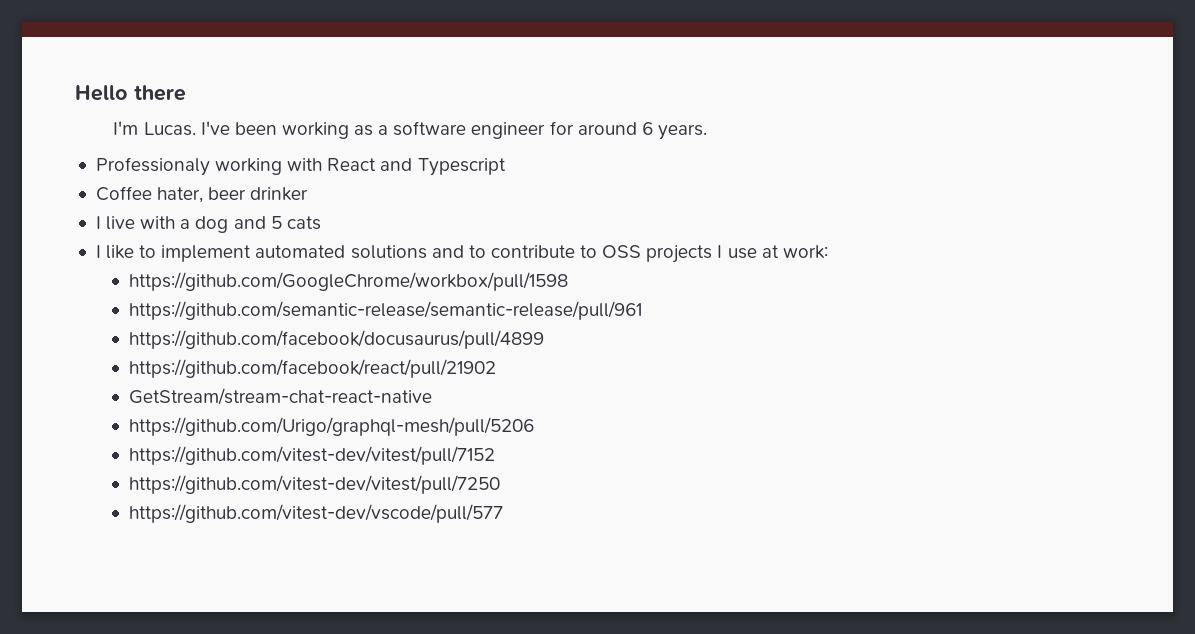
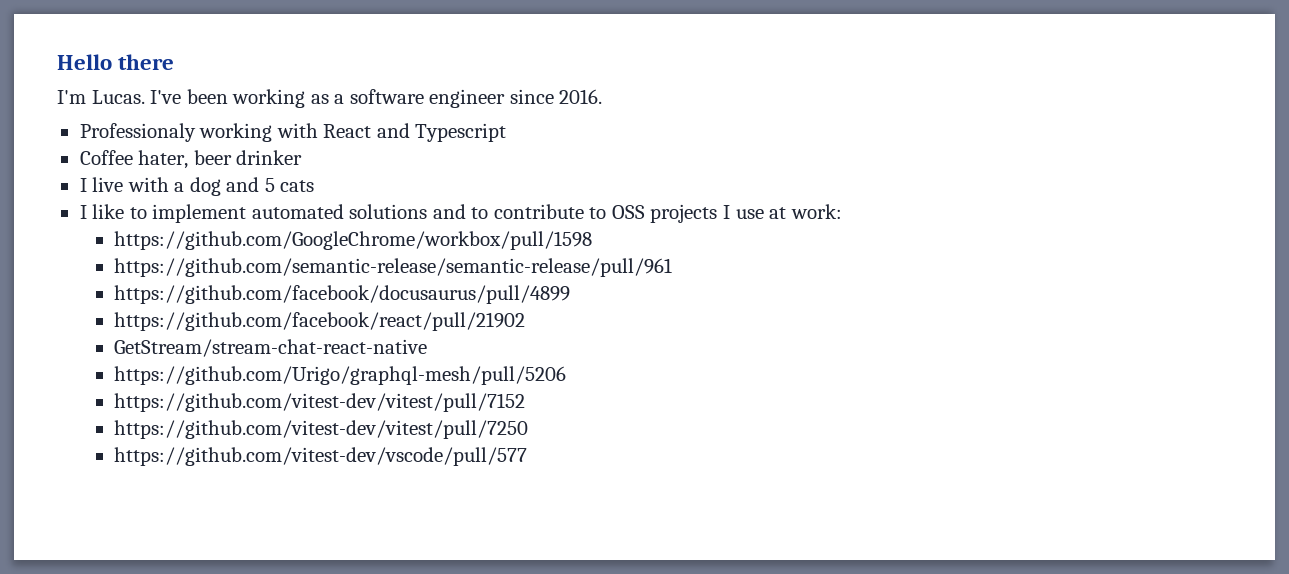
[549,121,707,140] for around 6 years. -> [509,89,603,104] since 2016.

